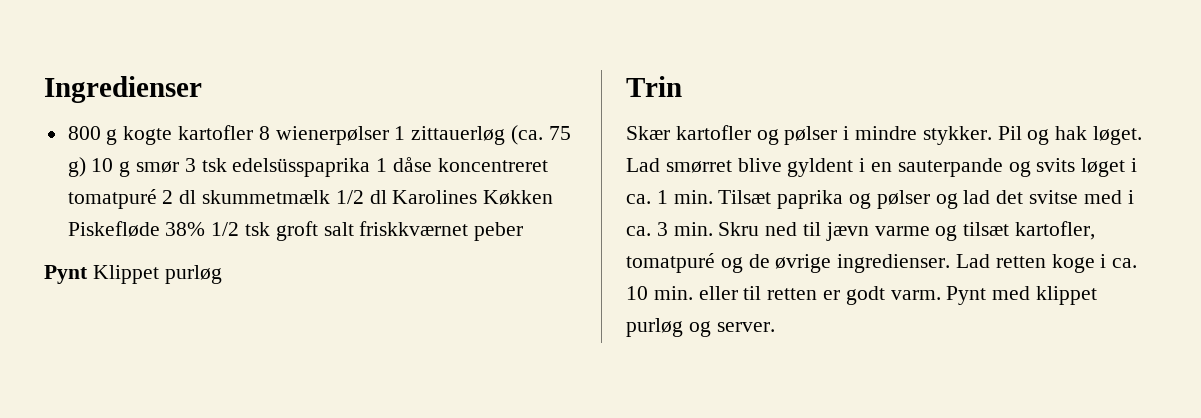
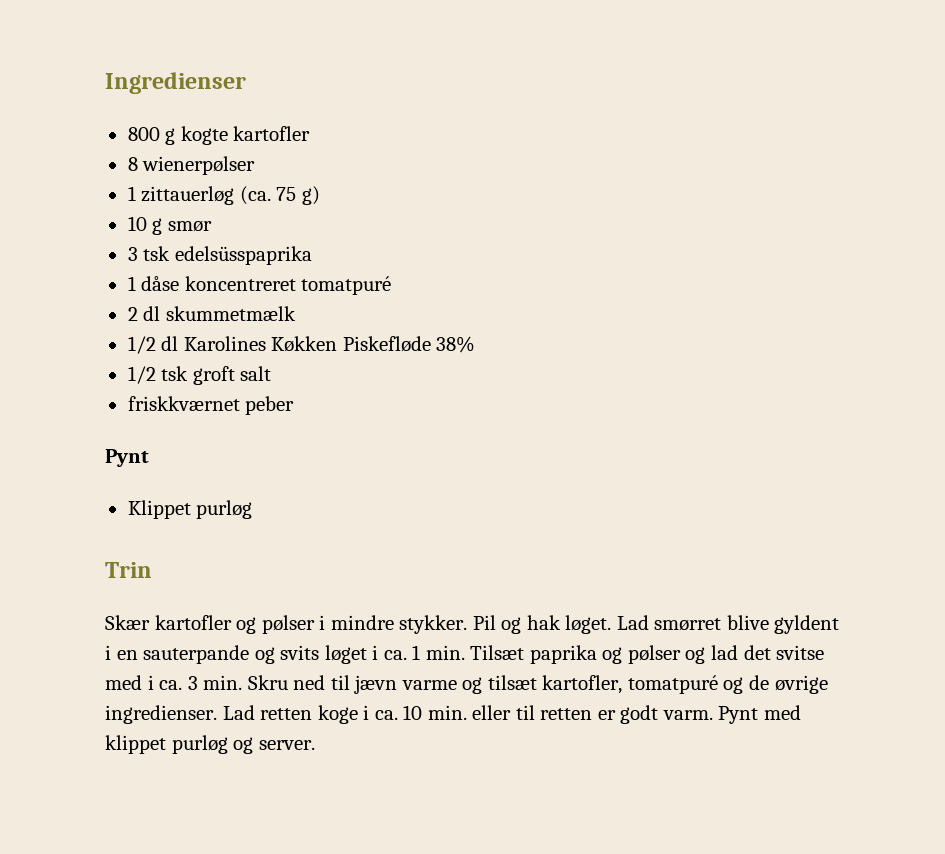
(254, 132) none -> (311, 133) //
(389, 135) none -> (256, 165) //
(86, 167) none -> (320, 195) //
(180, 167) none -> (212, 226) //
(371, 167) none -> (312, 255) //
(157, 199) none -> (392, 285) //
(331, 197) none -> (296, 313) //
(206, 229) none -> (476, 344) //
(354, 229) none -> (272, 373) //
(88, 274) none -> (149, 458) //

